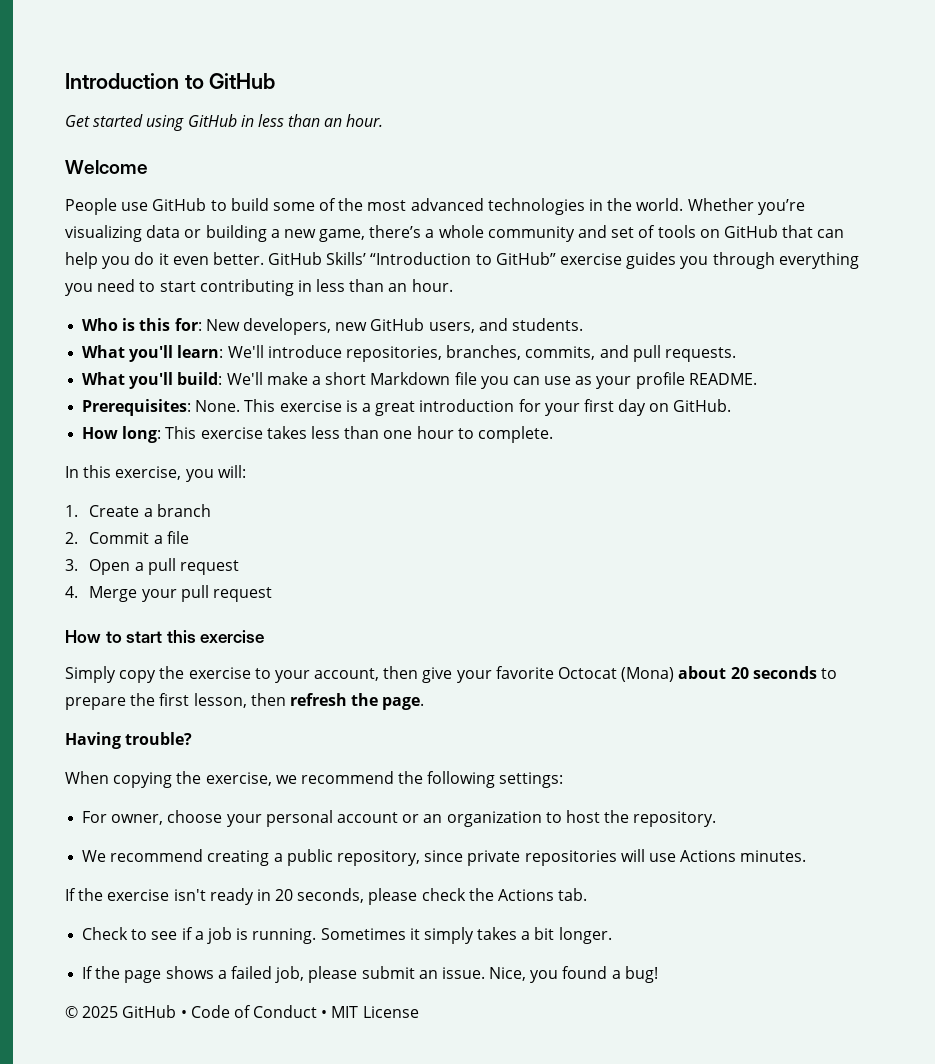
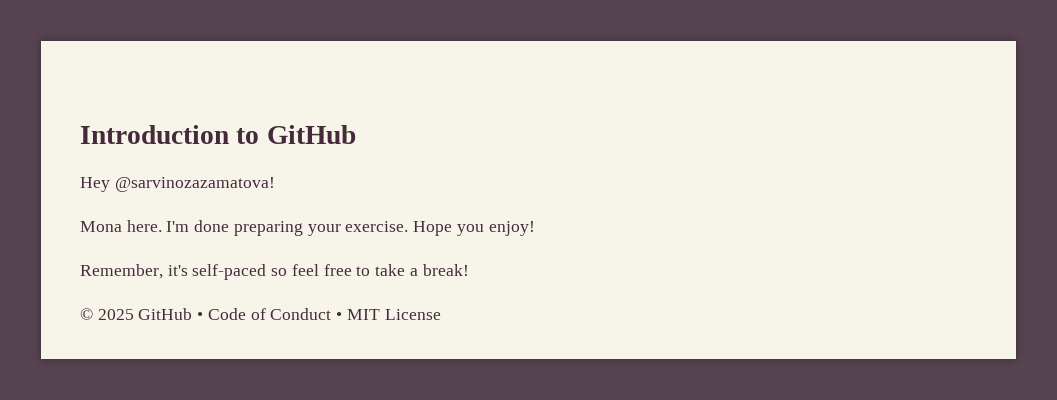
[65,114,384,131] [65,160,148,174] [65,198,805,215] [65,225,845,242] [65,252,859,269] [65,279,453,296] [82,318,583,335] [82,345,736,362] [82,372,757,389] [82,399,732,416] [82,426,553,443] [65,465,246,482] [65,504,211,517] [65,531,189,544] [65,558,239,575] [65,585,272,602] [65,630,265,643] [65,666,837,683] [65,693,425,710] [65,732,193,749] [65,771,564,788] [82,810,717,827] [82,849,807,866] [65,888,588,905] [82,927,612,944] [82,966,658,983] Get started using GitHub in less than an hour. // Welcome // People use GitHub to build some of the most advanced technologies in the world. Whether you’re visualizing data or building a new game, there’s a whole community and set of tools on GitHub that can help you do it even better. GitHub Skills’ “Introduction to GitHub” exercise guides you through everything you need to start contributing in less than an hour. // Who is this for: New developers, new GitHub users, and students. // What you'll learn: We'll introduce repositories, branches, commits, and pull requests. // What you'll build: We'll make a short Markdown file you can use as your profile README. // Prerequisites: None. This exercise is a great introduction for your first day on GitHub. // How long: This exercise takes less than one hour to complete. // In this exercise, you will: // 1. Create a branch // 2. Commit a file // 3. Open a pull request // 4. Merge your pull request // How to start this exercise // Simply copy the exercise to your account, then give your favorite Octocat (Mona) about 20 seconds to prepare the first lesson, then refresh the page. // Having trouble? // When copying the exercise, we recommend the following settings: // For owner, choose your personal account or an organization to host the repository. // We recommend creating a public repository, since private repositories will use Actions minutes. // If the exercise isn't ready in 20 seconds, please check the Actions tab. // Check to see if a job is running. Sometimes it simply takes a bit longer. // If the page shows a failed job, please submit an issue. Nice, you found a bug! -> [80,177,275,192] [80,220,535,236] [80,264,469,280] Hey @sarvinozazamatova! // Mona here. I'm done preparing your exercise. Hope you enjoy! // Remember, it's self-paced so feel free to take a break!

